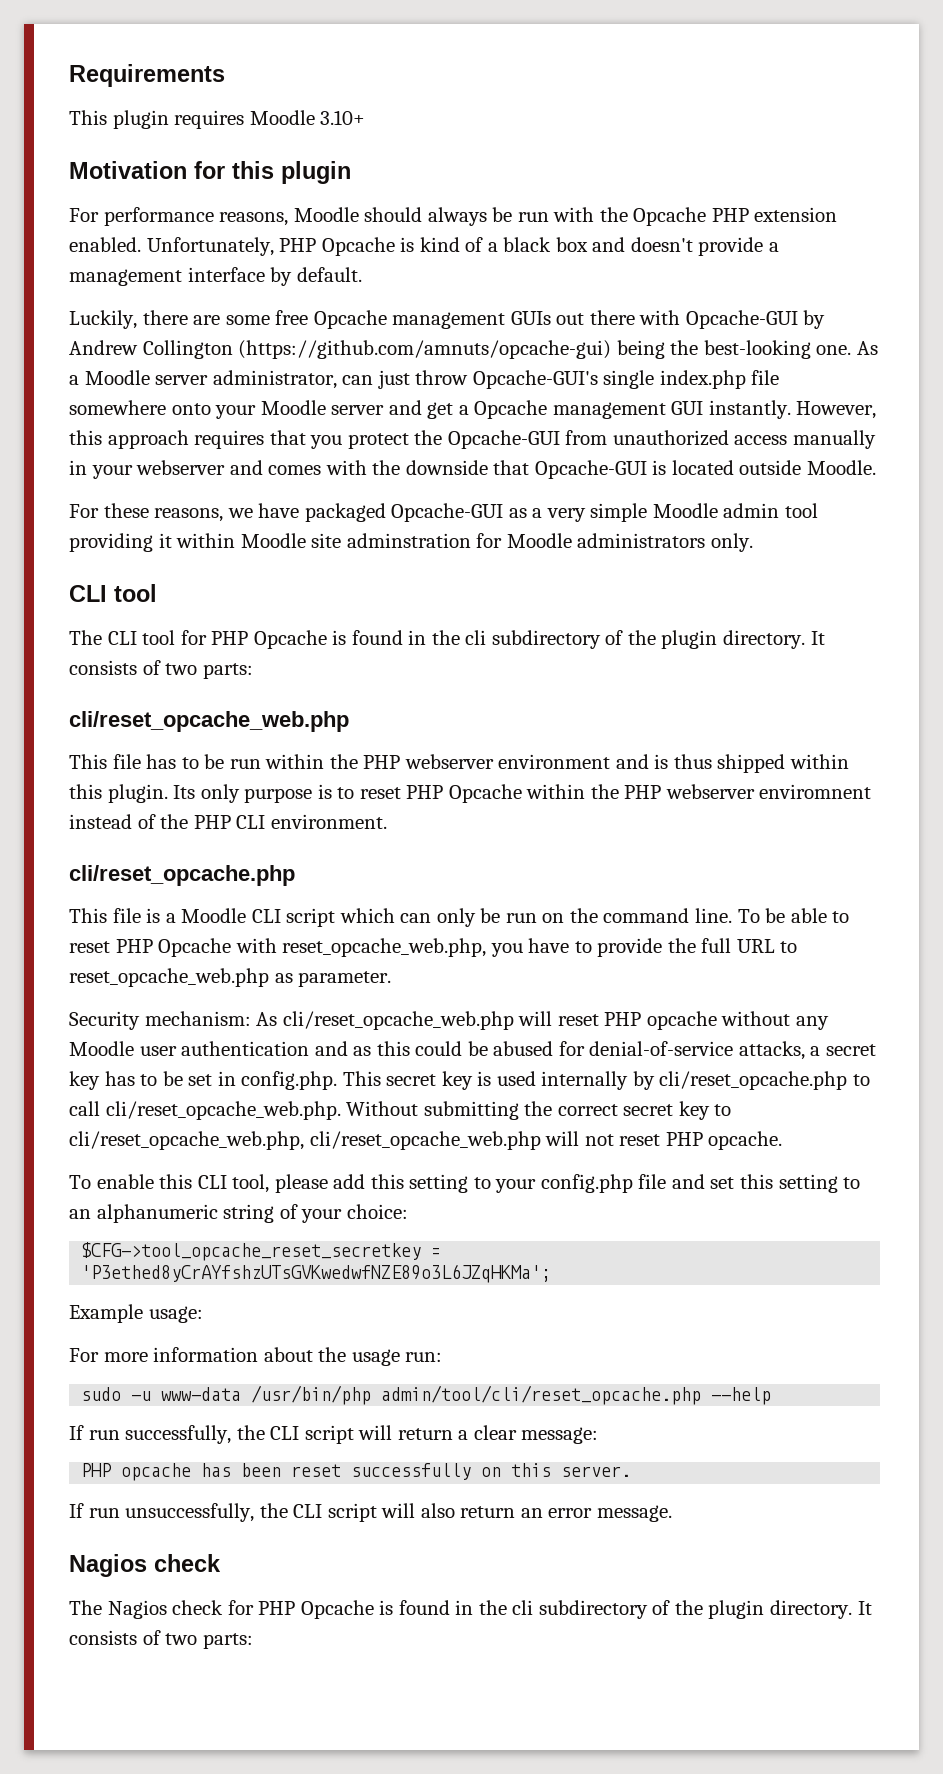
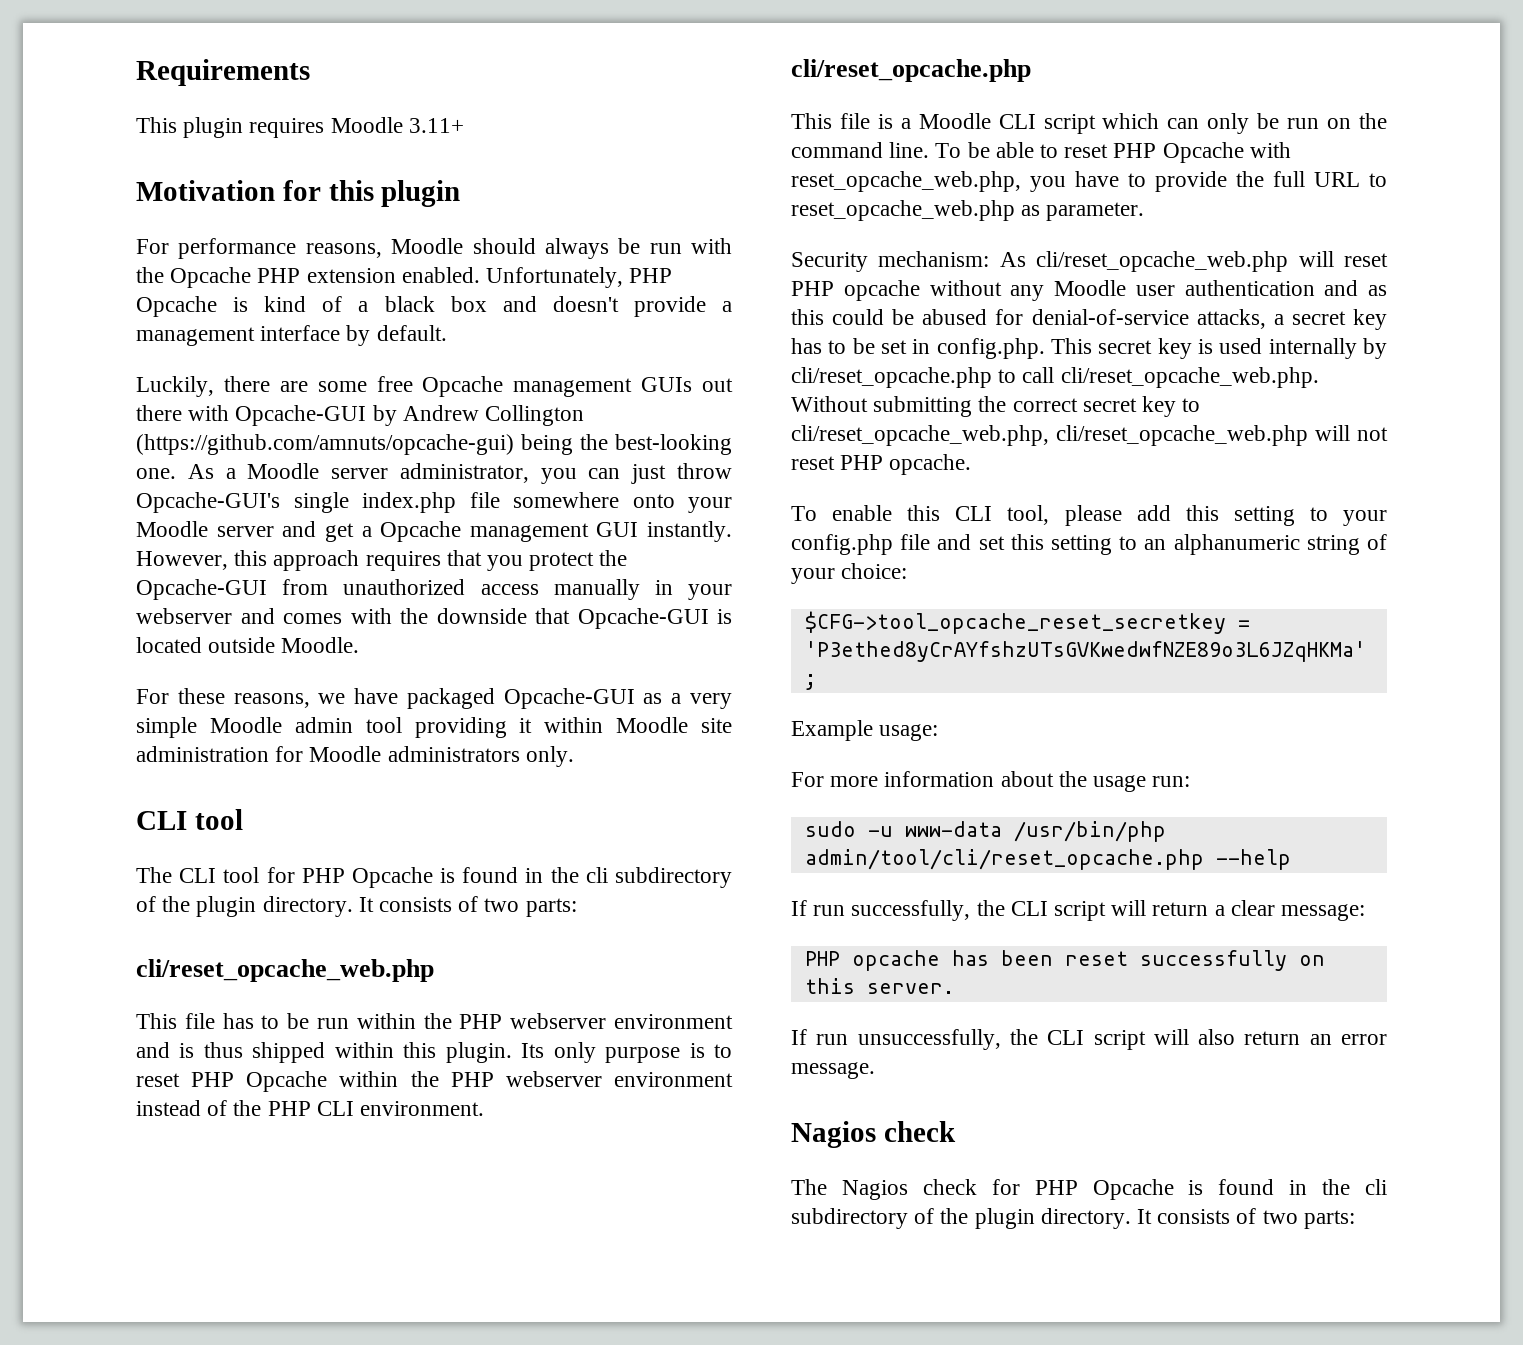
[320,110,366,125] 3.10+ -> [408,118,464,133] 3.11+
(337, 379) none -> [540,468,577,484] you
[346,533,471,548] adminstration -> [136,746,269,762] administration
[759,784,872,799] enviromnent -> [613,1072,733,1087] environment

